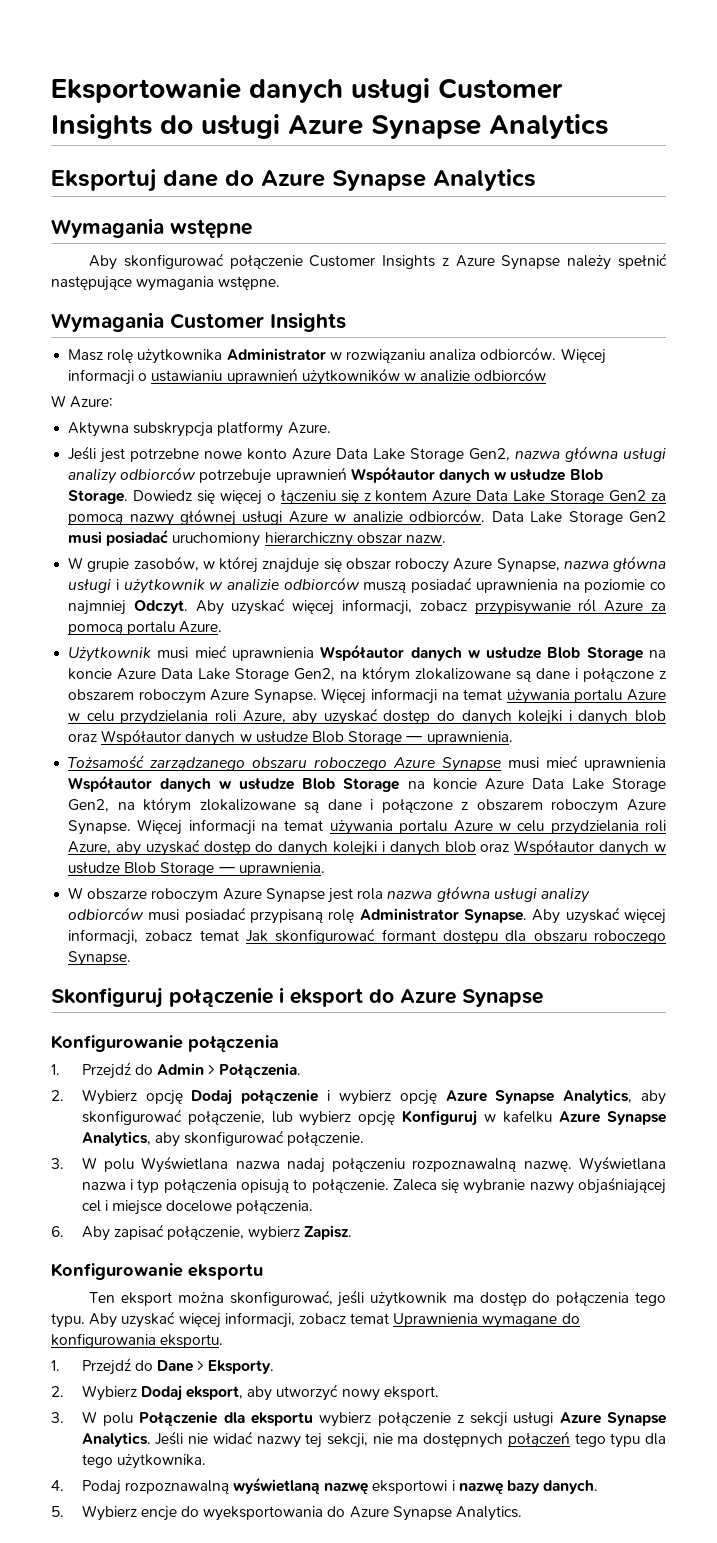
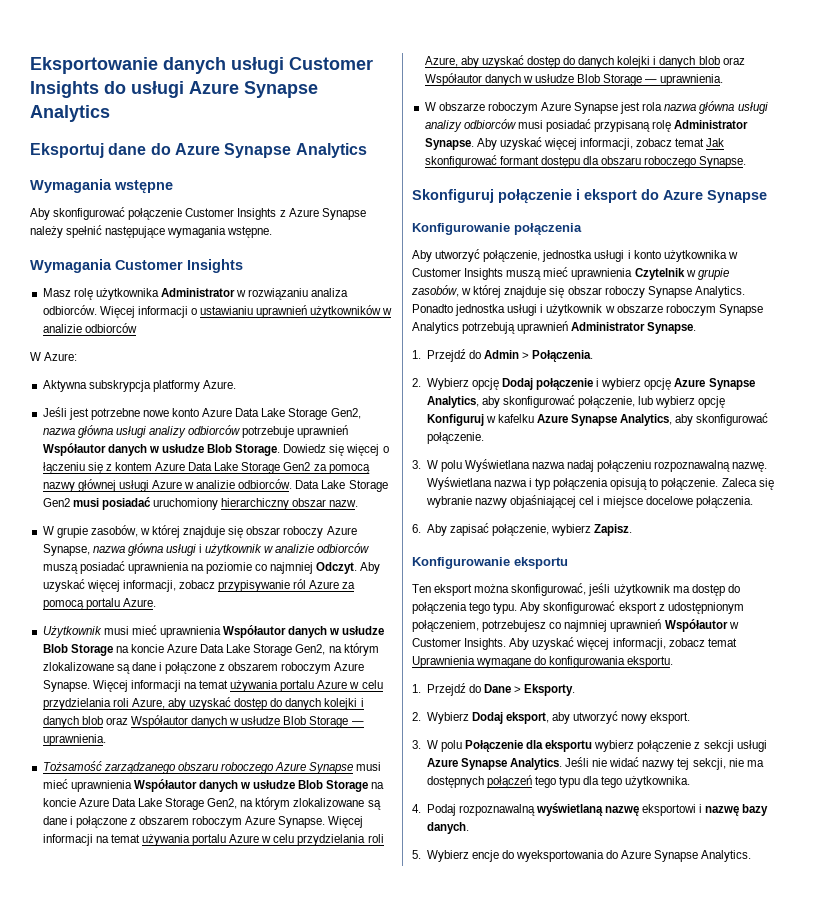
(279, 1043) none -> [412,249,738,262] [412,267,729,280] [411,285,745,298] [412,304,763,316] [412,321,697,334] // Aby utworzyć połączenie, jednostka usługi i konto użytkownika w Customer Insights muszą mieć uprawnienia Czytelnik w grupie zasobów, w której znajduje się obszar roboczy Synapse Analytics. Ponadto jednostka usługi i użytkownik w obszarze roboczym Synapse Analytics potrzebują uprawnień Administrator Synapse.
(118, 1320) none -> [543,601,744,614] [412,619,739,632] [412,638,530,650] skonfigurować eksport z udostępnionym połączeniem, potrzebujesz co najmniej uprawnień Współautor w Customer Insights. Aby

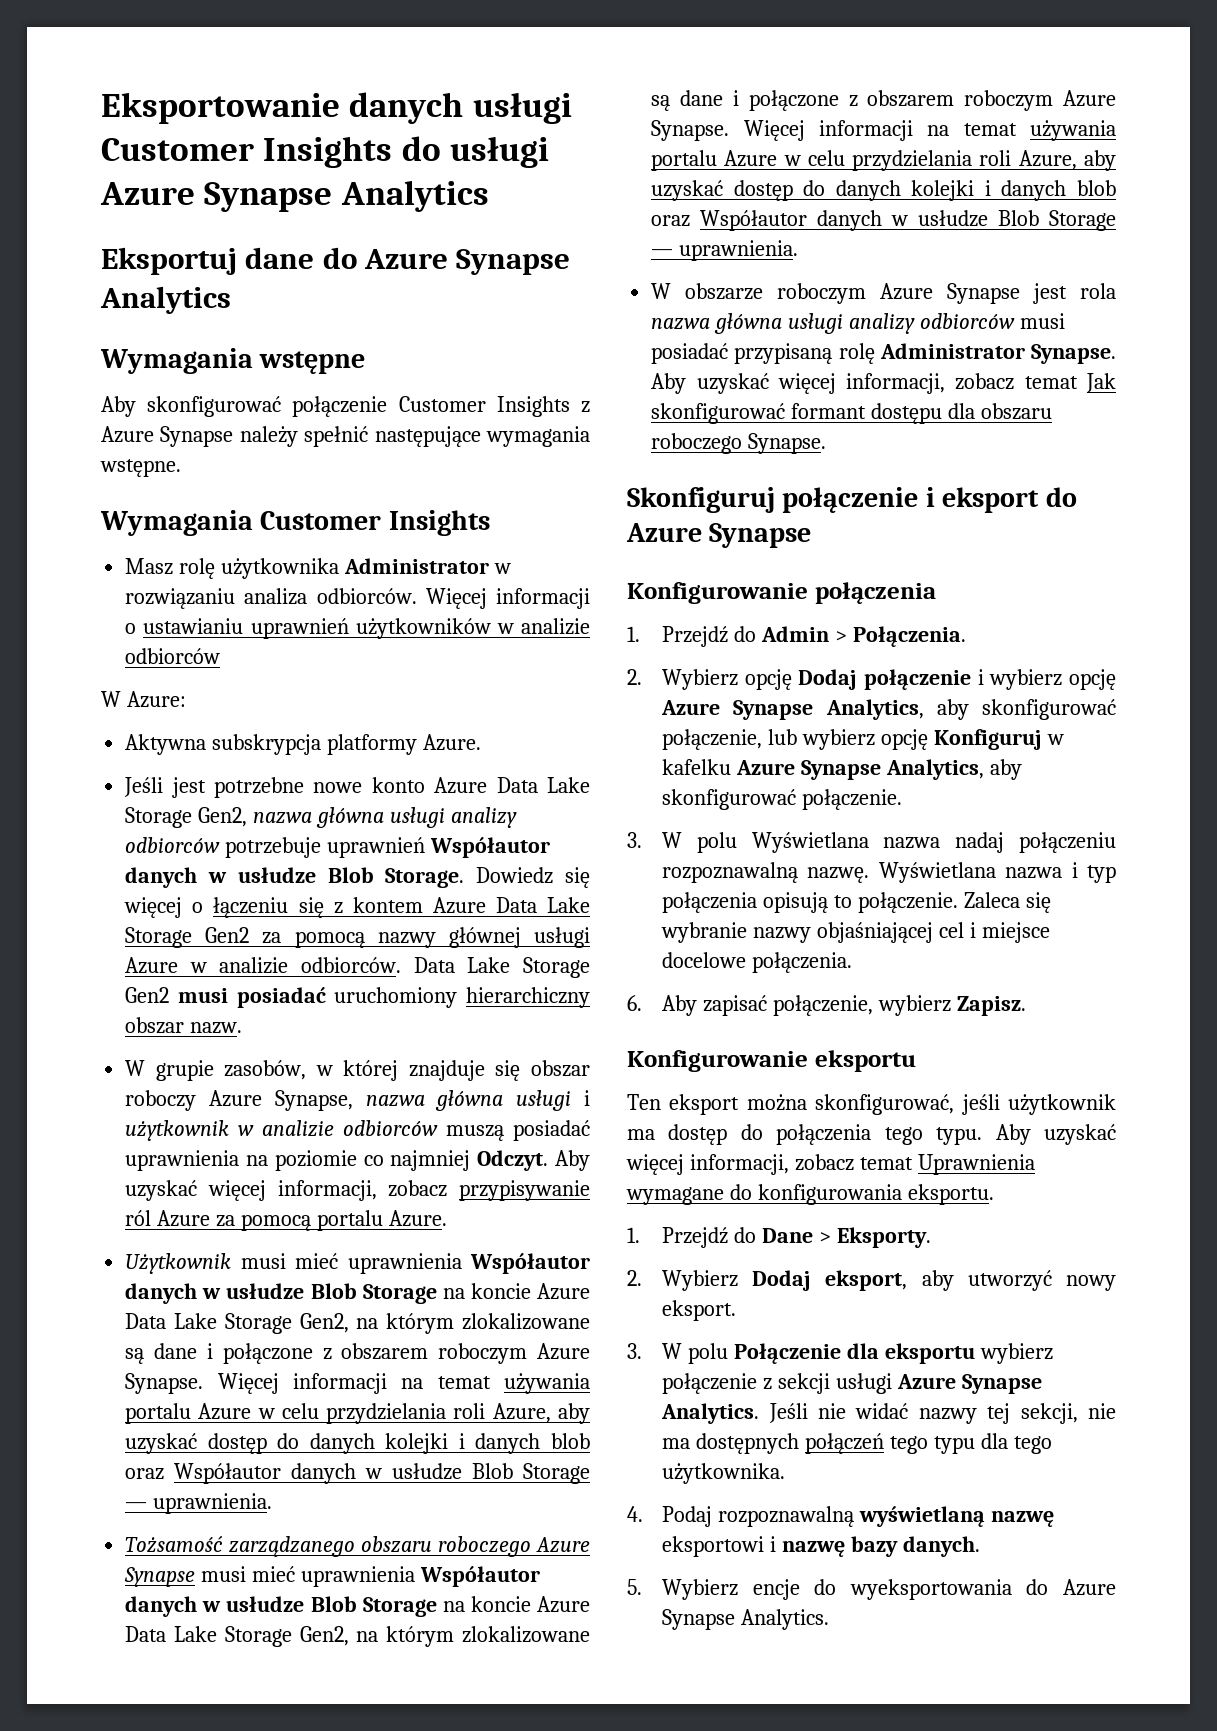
[412,249,738,262] [412,267,729,280] [411,285,745,298] [412,304,763,316] [412,321,697,334] // Aby utworzyć połączenie, jednostka usługi i konto użytkownika w Customer Insights muszą mieć uprawnienia Czytelnik w grupie zasobów, w której znajduje się obszar roboczy Synapse Analytics. Ponadto jednostka usługi i użytkownik w obszarze roboczym Synapse Analytics potrzebują uprawnień Administrator Synapse. -> (936, 593) none
[543,601,744,614] [412,619,739,632] [412,638,530,650] skonfigurować eksport z udostępnionym połączeniem, potrzebujesz co najmniej uprawnień Współautor w Customer Insights. Aby -> (1031, 1134) none

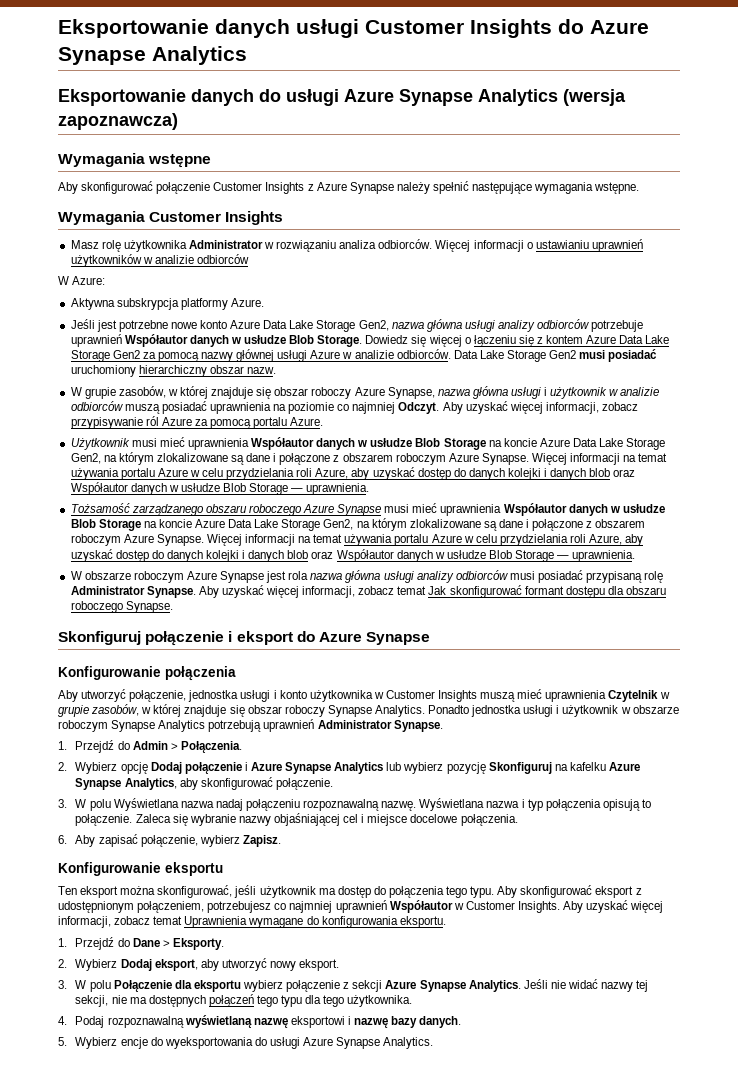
[449,136,549,168] [100,180,489,212] [101,247,571,275] [100,286,231,314] usługi Azure Synapse Analytics // Eksportuj dane do Azure Synapse Analytics -> [590,20,649,34] [58,46,247,65] [58,89,626,106] [58,113,178,130] Azure Synapse Analytics // Eksportowanie danych do usługi Azure Synapse Analytics (wersja zapoznawcza)
(936, 593) none -> [58,689,670,702] [58,704,679,717] [58,719,443,732] // Aby utworzyć połączenie, jednostka usługi i konto użytkownika w Customer Insights muszą mieć uprawnienia Czytelnik w grupie zasobów, w której znajduje się obszar roboczy Synapse Analytics. Ponadto jednostka usługi i użytkownik w obszarze roboczym Synapse Analytics potrzebują uprawnień Administrator Synapse.
[989,669,1116,690] [661,699,1116,720] [662,729,1064,750] wybierz opcję Azure Synapse Analytics, aby skonfigurować połączenie, lub wybierz opcję Konfiguruj w -> [251,762,568,774] Azure Synapse Analytics lub wybierz pozycję Skonfiguruj na
(1031, 1134) none -> [520,885,642,898] [58,900,584,913] skonfigurować eksport z udostępnionym połączeniem, potrzebujesz co najmniej uprawnień Współautor w Customer Insights. Aby
[835,1373,892,1394] usługi -> (383, 986) none
(1049, 1587) none -> [270,1037,301,1049] usługi

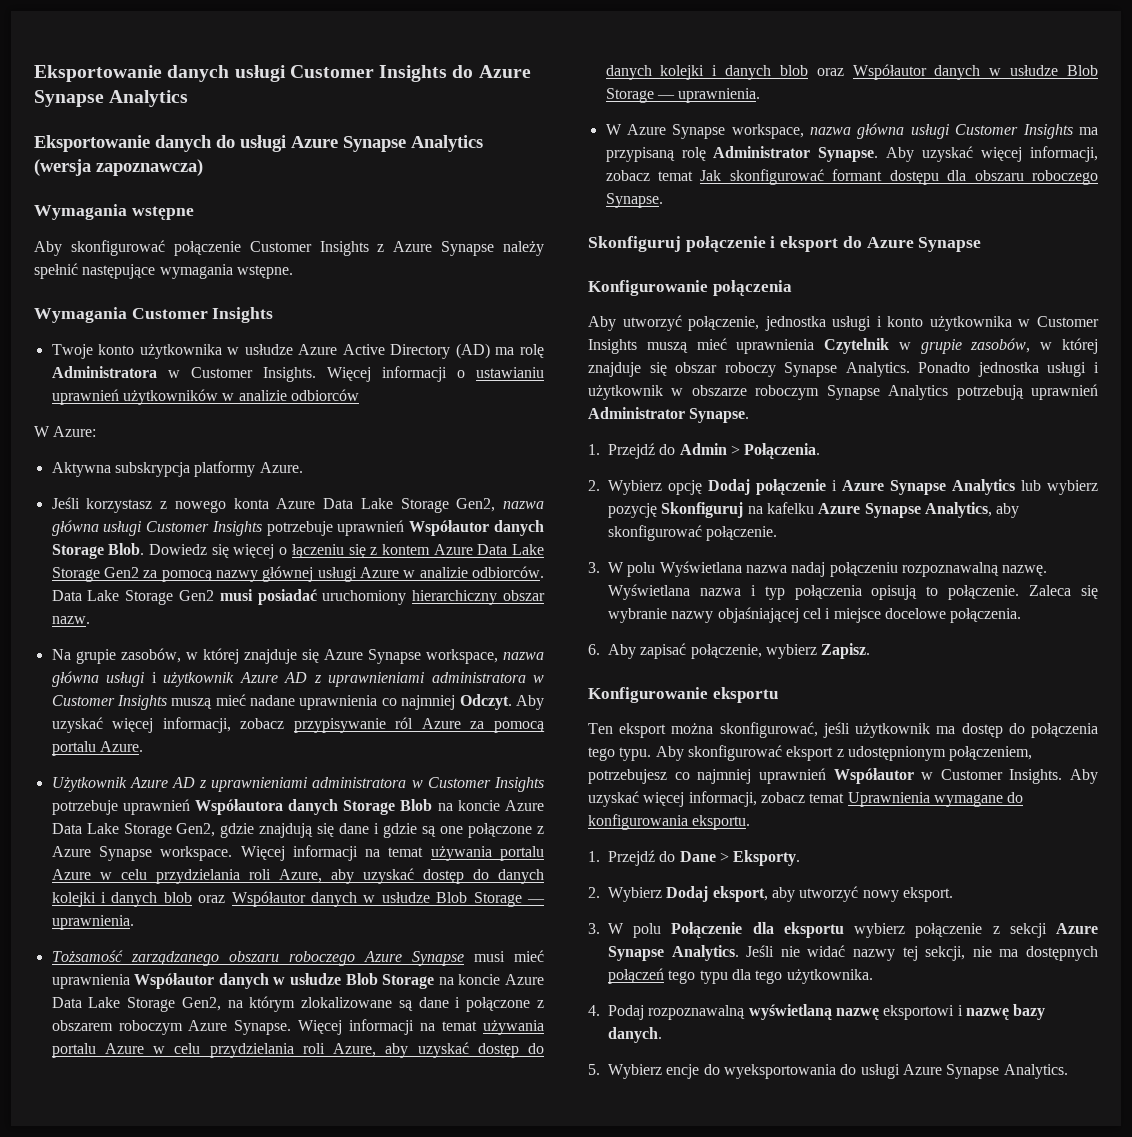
[70,239,433,252] Masz rolę użytkownika Administrator w rozwiązaniu analiza odbiorców. -> [51,343,545,359] [51,366,316,382] Twoje konto użytkownika w usłudze Azure Active Directory (AD) ma rolę Administratora w Customer Insights.
[96,320,228,332] jest potrzebne nowe konto -> [86,498,269,513] korzystasz z nowego konta
[498,319,590,332] analizy odbiorców -> [146,521,262,536] Customer Insights
[230,335,363,347] w usłudze Blob Storage. -> [51,543,145,559] Storage Blob.
[70,386,435,399] W grupie zasobów, w której znajduje się obszar roboczy Azure Synapse, -> [51,648,498,664] Na grupie zasobów, w której znajduje się Azure Synapse workspace,
[609,387,660,396] [70,401,335,414] w analizie odbiorców muszą posiadać uprawnienia na poziomie -> [239,672,544,687] [51,694,378,710] Azure AD z uprawnieniami administratora w Customer Insights muszą mieć nadane uprawnienia
[131,437,666,450] [70,452,529,465] musi mieć uprawnienia Współautor danych w usłudze Blob Storage na koncie Azure Data Lake Storage Gen2, na którym zlokalizowane są dane i połączone z obszarem roboczym Azure Synapse. -> [129,777,544,792] [51,799,544,815] [51,823,544,838] [51,846,233,861] Azure AD z uprawnieniami administratora w Customer Insights potrzebuje uprawnień Współautora danych Storage Blob na koncie Azure Data Lake Storage Gen2, gdzie znajdują się dane i gdzie są one połączone z Azure Synapse workspace.
[84,570,584,583] obszarze roboczym Azure Synapse jest rola nazwa główna usługi analizy odbiorców musi posiadać -> [626,123,1098,139] Azure Synapse workspace, nazwa główna usługi Customer Insights ma

